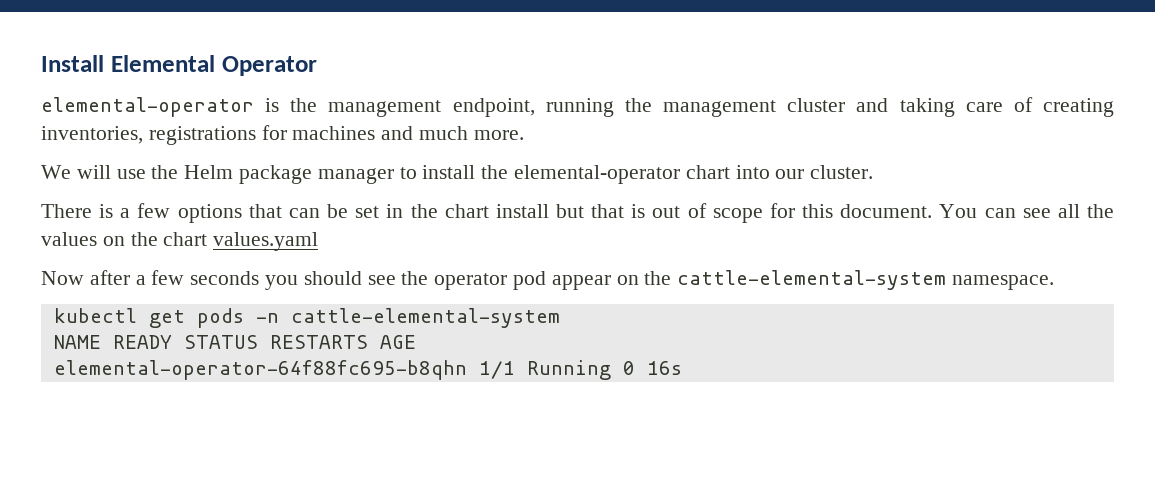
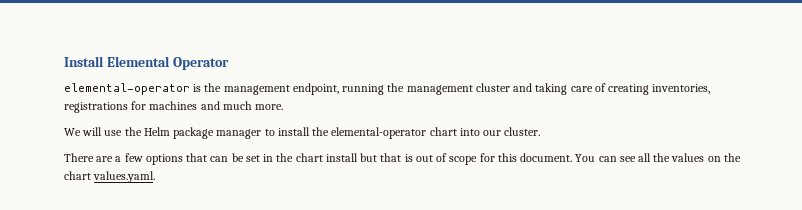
[99,204,114,218] is -> [96,156,114,162] are
[213,232,319,251] [41,270,1055,290] [53,308,560,328] [53,335,416,349] [53,360,682,380] values.yaml // Now after a few seconds you should see the operator pod appear on the cattle-elemental-system namespace. // kubectl get pods -n cattle-elemental-system // NAME READY STATUS RESTARTS AGE // elemental-operator-64f88fc695-b8qhn 1/1 Running 0 16s -> [93,171,156,183] values.yaml.

